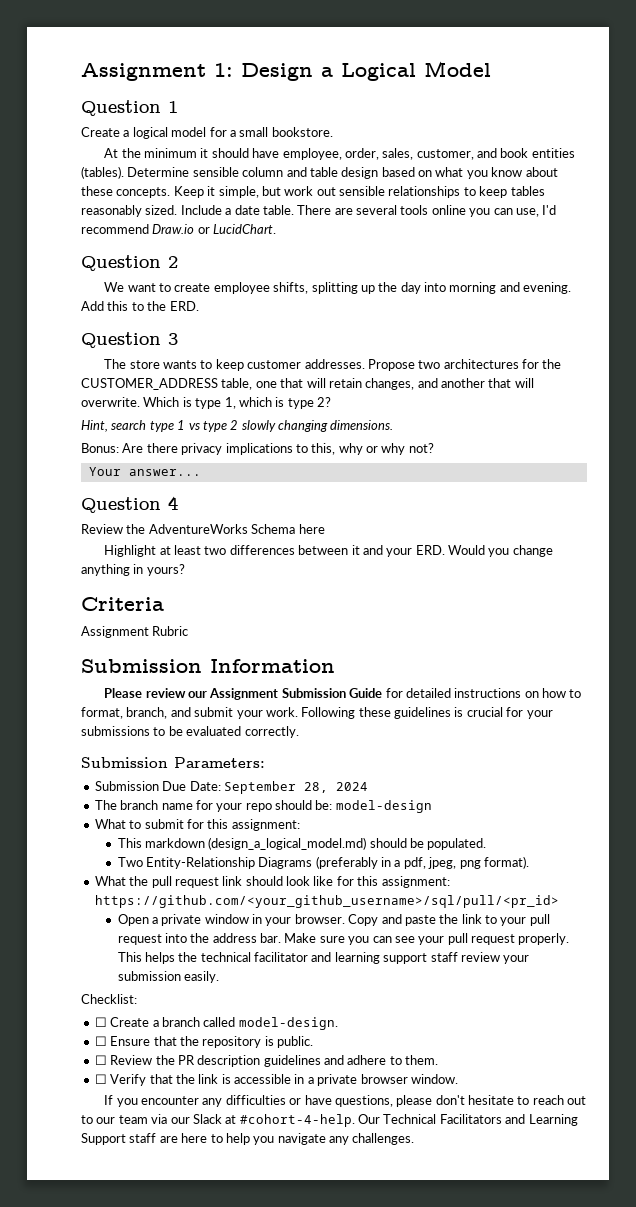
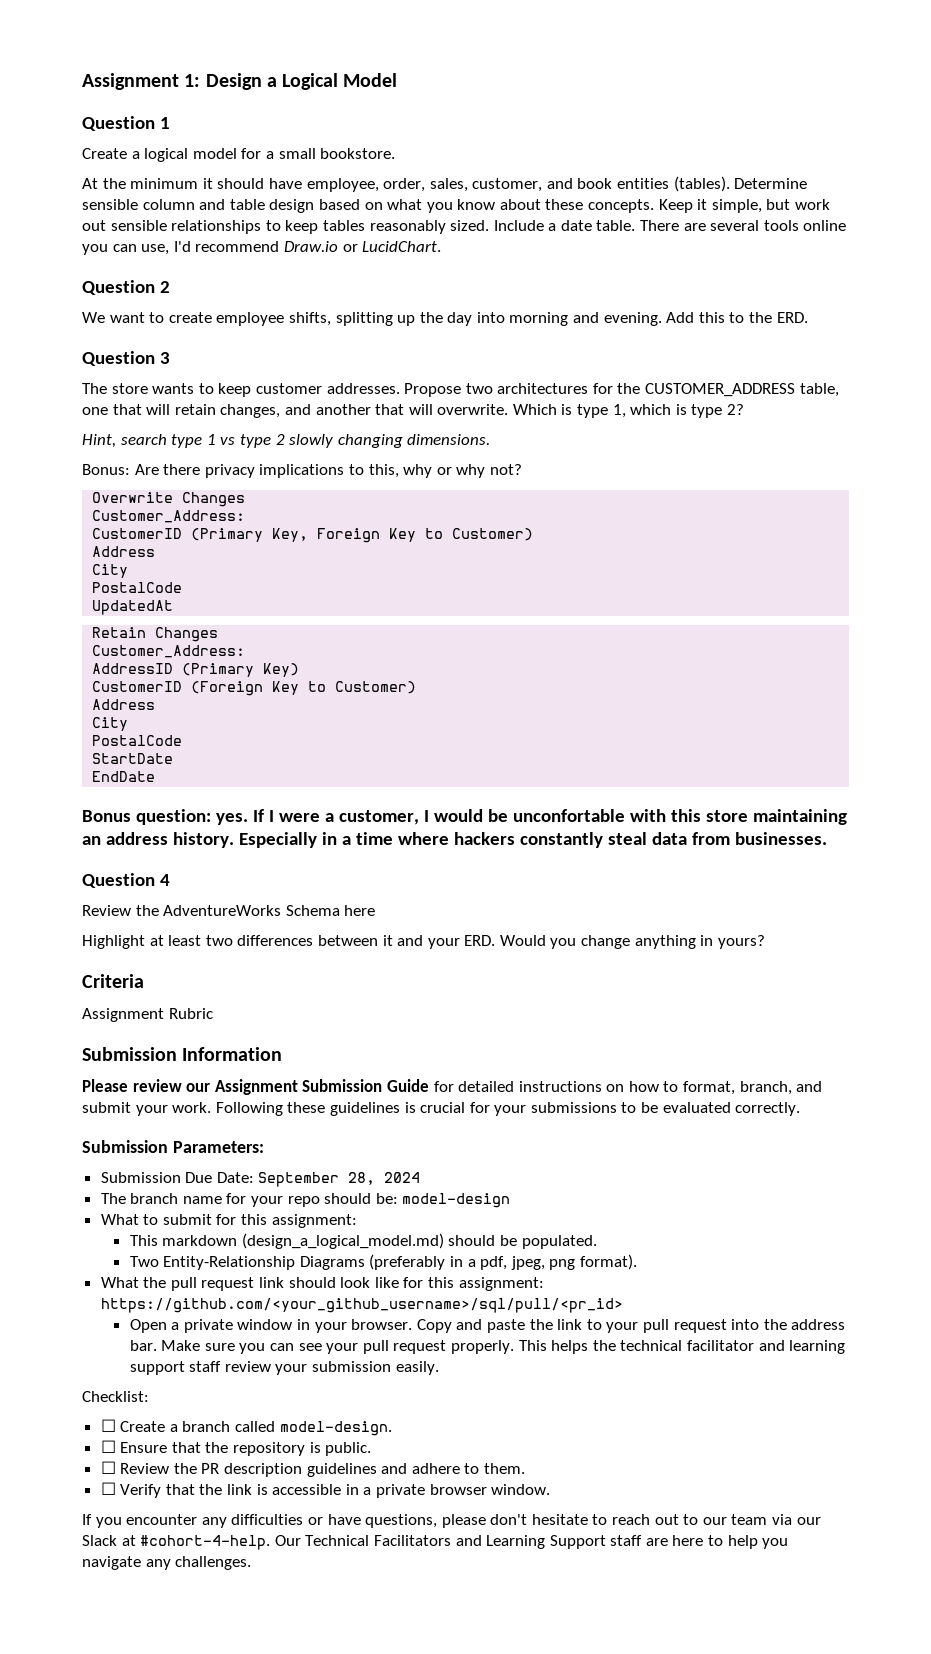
[88,467,201,476] Your answer... -> [92,492,246,507] [92,510,246,523] [92,528,534,543] [92,546,156,557] [92,564,129,578] [92,582,183,593] [92,600,174,615] [92,627,219,642] [92,645,246,658] [92,663,300,677] [92,681,417,696] [92,699,156,710] [92,717,129,731] [92,735,183,746] [92,753,174,764] [92,771,156,782] [82,809,847,825] [82,832,827,848] Overwrite Changes // Customer_Address: // CustomerID (Primary Key, Foreign Key to Customer) // Address // City // PostalCode // UpdatedAt // Retain Changes // Customer_Address: // AddressID (Primary Key) // CustomerID (Foreign Key to Customer) // Address // City // PostalCode // StartDate // EndDate // Bonus question: yes. If I were a customer, I would be unconfortable with this store maintaining an address history. Especially in a time where hackers constantly steal data from businesses.

